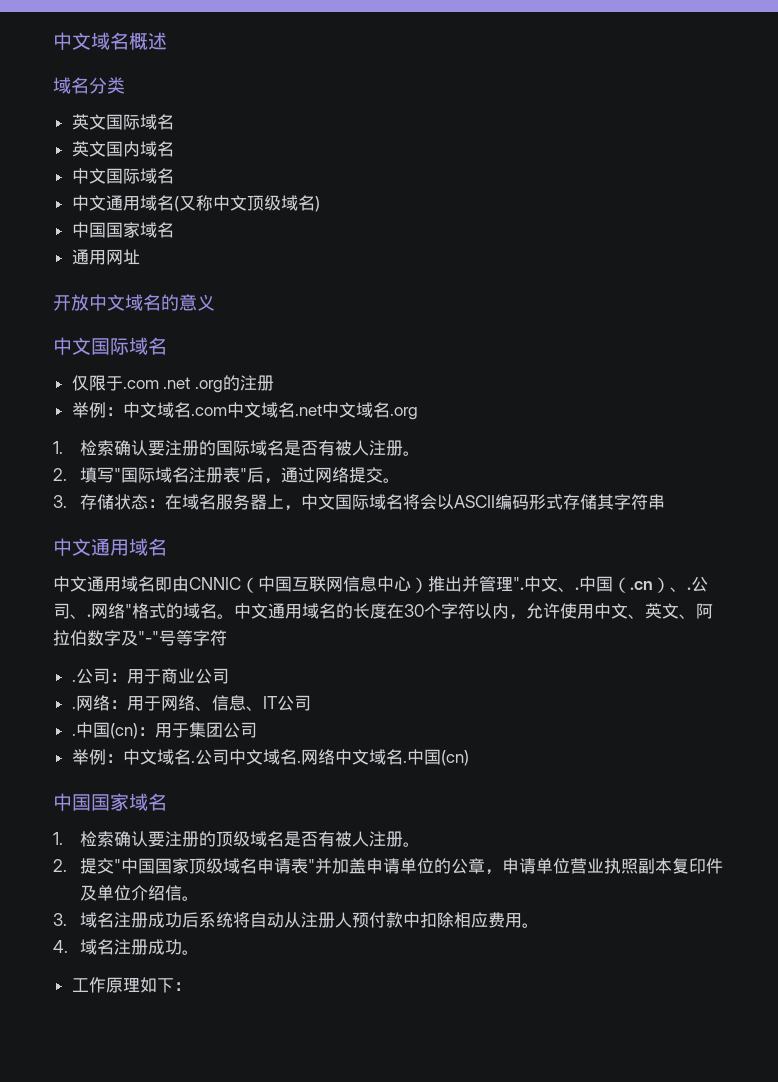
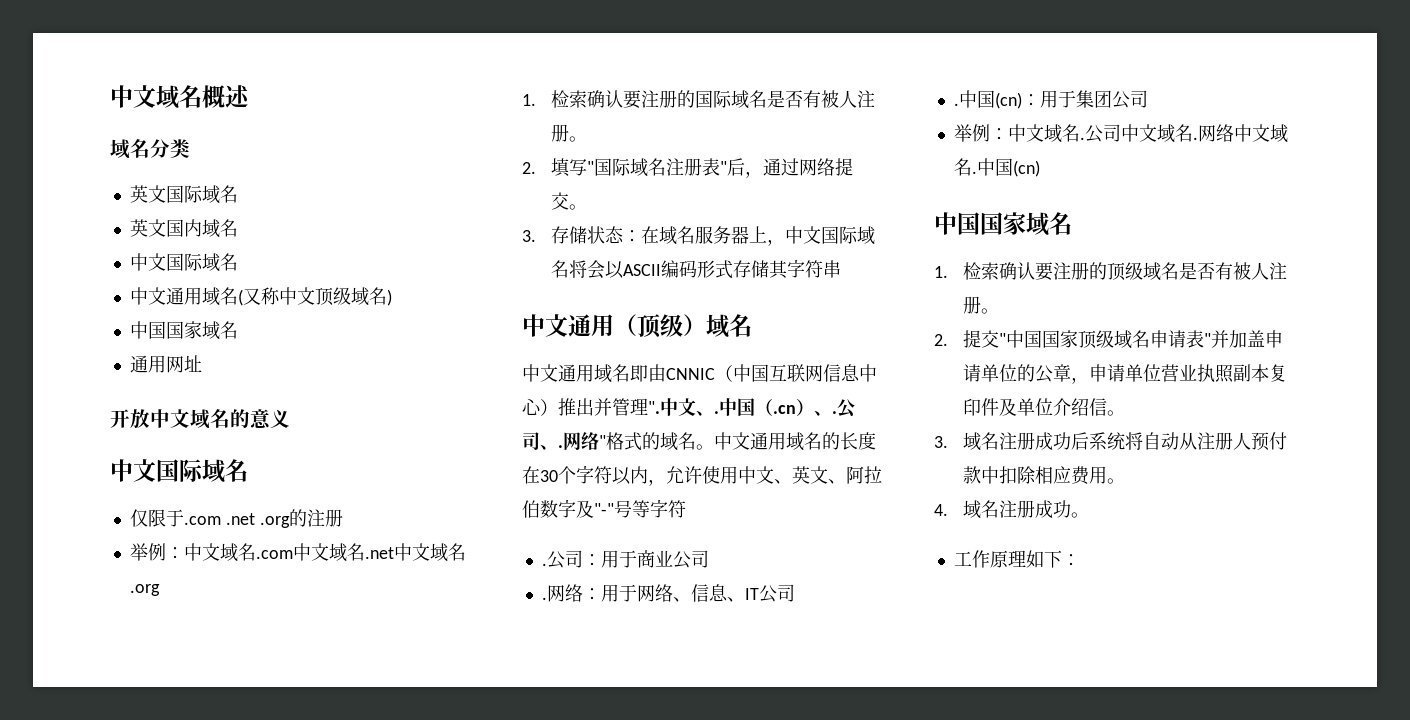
(129, 547) none -> [614,314,706,338] （顶级）

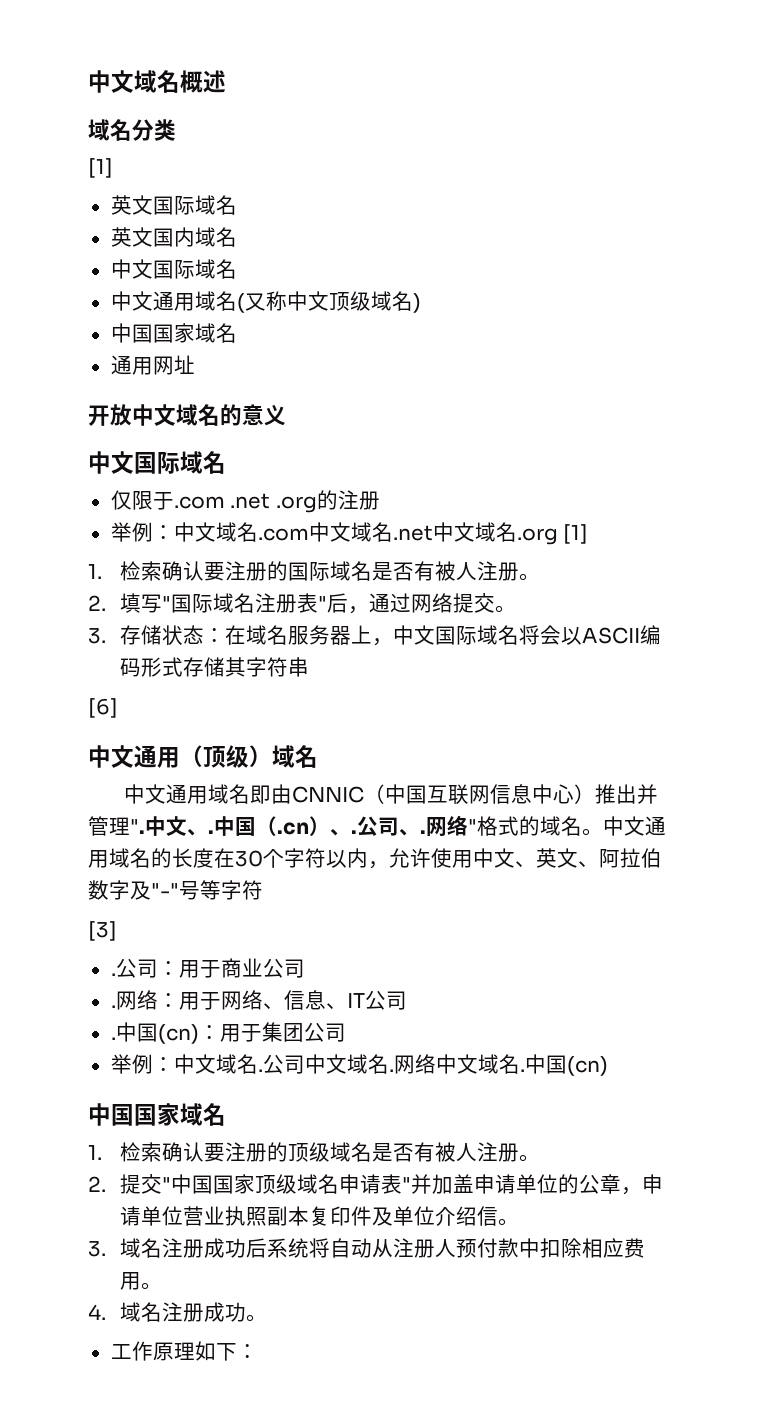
(190, 148) none -> [88,158,113,178] // [1]
(160, 590) none -> [563,524,589,544] [1]
(841, 269) none -> [88,698,118,718] // [6]
(686, 509) none -> [88,921,117,941] // [3]

